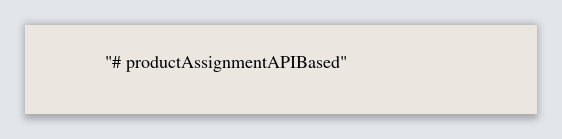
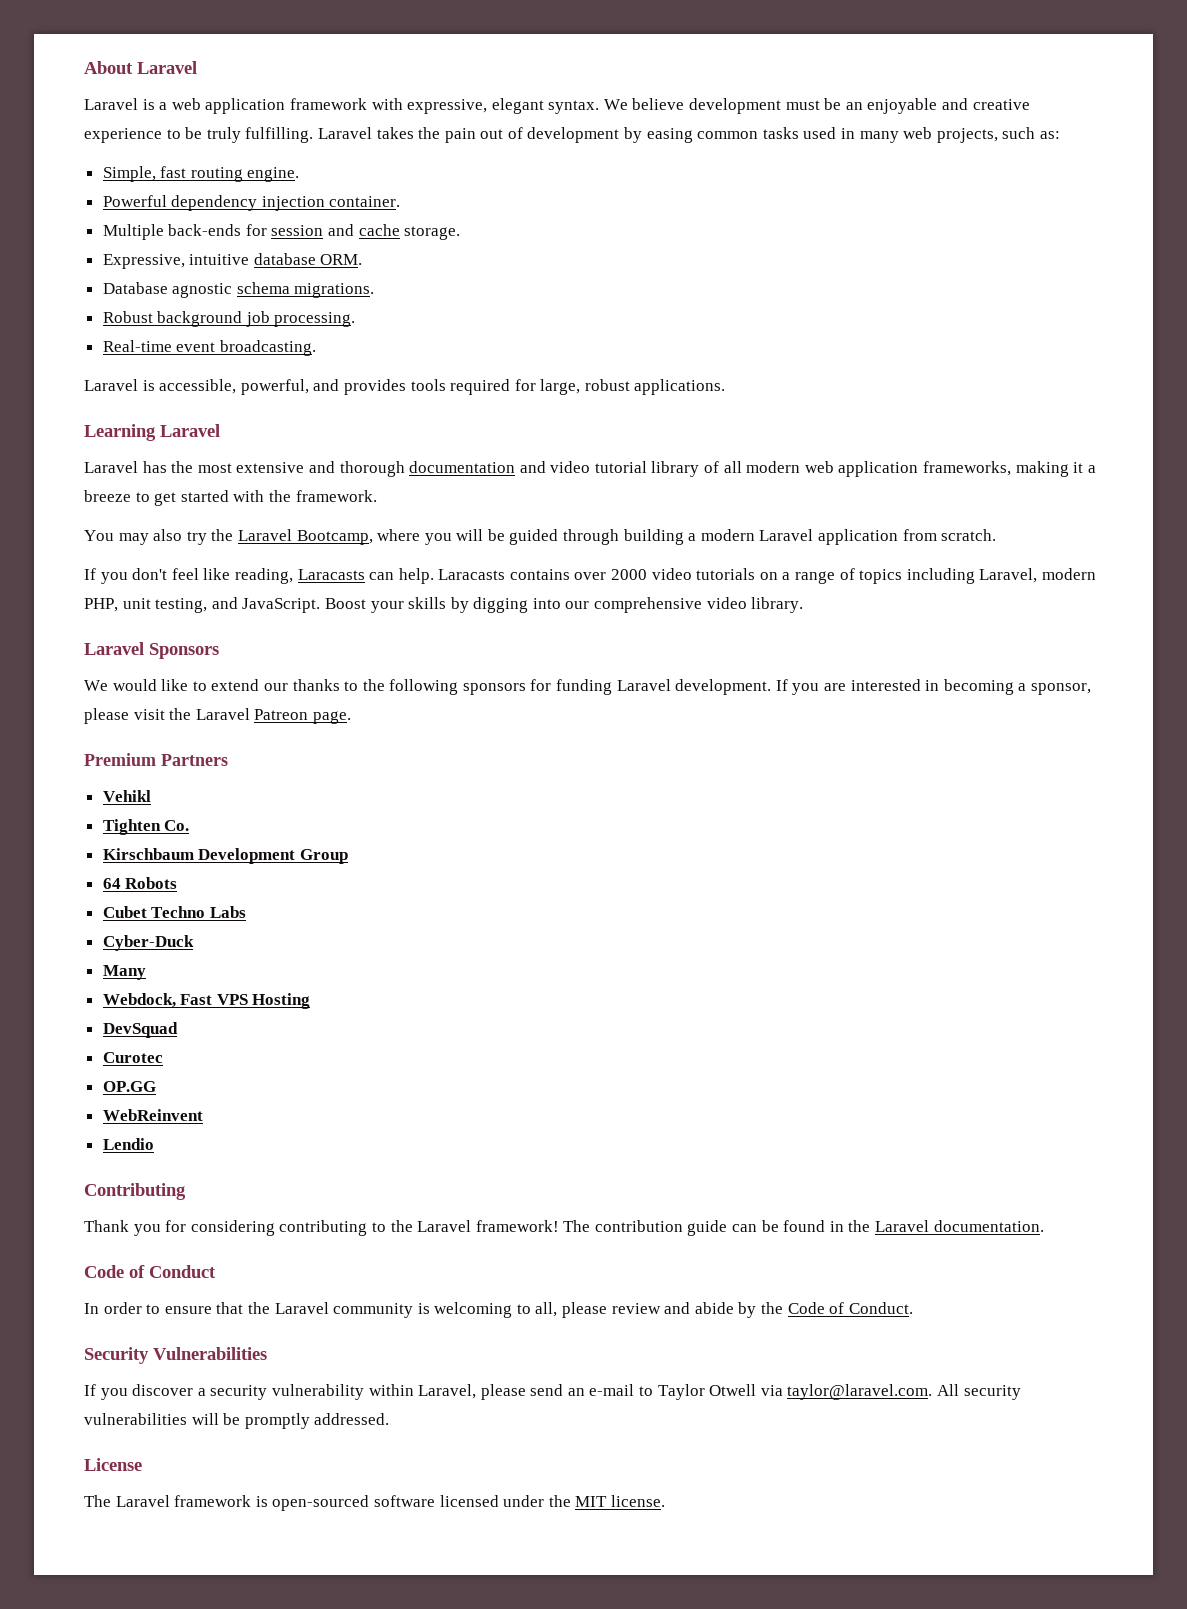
[105,56,347,72] "# productAssignmentAPIBased" -> [84,61,197,74] [84,98,1030,114] [84,127,1060,143] [102,166,300,182] [102,195,401,211] [102,224,461,240] [102,253,363,269] [102,282,375,298] [102,311,356,327] [102,340,316,356] [84,379,726,395] [84,424,220,441] [84,461,1096,477] [84,490,377,506] [84,529,997,545] [84,568,1096,584] [84,597,804,613] [84,642,219,659] [84,679,1091,695] [84,708,351,724] [84,753,228,766] [102,790,151,802] [102,819,190,835] [102,848,348,864] [102,877,178,889] [102,906,246,918] [102,935,194,951] [102,965,146,980] [102,993,311,1009] [102,1022,178,1038] [102,1052,163,1063] [102,1081,156,1092] [102,1109,203,1121] [102,1138,154,1150] [84,1183,186,1200] [84,1220,1044,1236] [84,1265,216,1278] [84,1302,913,1318] [84,1347,267,1364] [84,1384,1021,1400] [84,1413,390,1429] [84,1458,142,1471] [84,1495,665,1511] About Laravel // Laravel is a web application framework with expressive, elegant syntax. We believe development must be an enjoyable and creative experience to be truly fulfilling. Laravel takes the pain out of development by easing common tasks used in many web projects, such as: // Simple, fast routing engine. // Powerful dependency injection container. // Multiple back-ends for session and cache storage. // Expressive, intuitive database ORM. // Database agnostic schema migrations. // Robust background job processing. // Real-time event broadcasting. // Laravel is accessible, powerful, and provides tools required for large, robust applications. // Learning Laravel // Laravel has the most extensive and thorough documentation and video tutorial library of all modern web application frameworks, making it a breeze to get started with the framework. // You may also try the Laravel Bootcamp, where you will be guided through building a modern Laravel application from scratch. // If you don't feel like reading, Laracasts can help. Laracasts contains over 2000 video tutorials on a range of topics including Laravel, modern PHP, unit testing, and JavaScript. Boost your skills by digging into our comprehensive video library. // Laravel Sponsors // We would like to extend our thanks to the following sponsors for funding Laravel development. If you are interested in becoming a sponsor, please visit the Laravel Patreon page. // Premium Partners // Vehikl // Tighten Co. // Kirschbaum Development Group // 64 Robots // Cubet Techno Labs // Cyber-Duck // Many // Webdock, Fast VPS Hosting // DevSquad // Curotec // OP.GG // WebReinvent // Lendio // Contributing // Thank you for considering contributing to the Laravel framework! The contribution guide can be found in the Laravel documentation. // Code of Conduct // In order to ensure that the Laravel community is welcoming to all, please review and abide by the Code of Conduct. // Security Vulnerabilities // If you discover a security vulnerability within Laravel, please send an e-mail to Taylor Otwell via taylor@laravel.com. All security vulnerabilities will be promptly addressed. // License // The Laravel framework is open-sourced software licensed under the MIT license.

